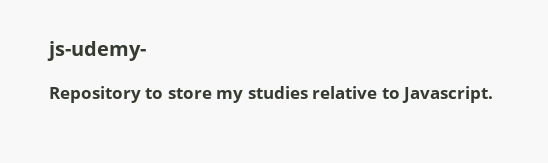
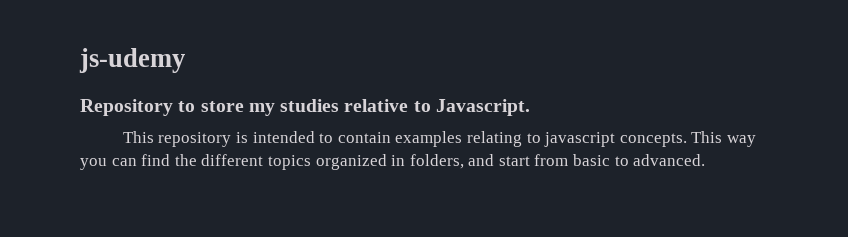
[47,41,146,61] js-udemy- -> [79,48,185,73] js-udemy
(494, 94) none -> [122,131,756,147] [80,154,706,170] // This repository is intended to contain examples relating to javascript concepts. This way you can find the different topics organized in folders, and start from basic to advanced.

